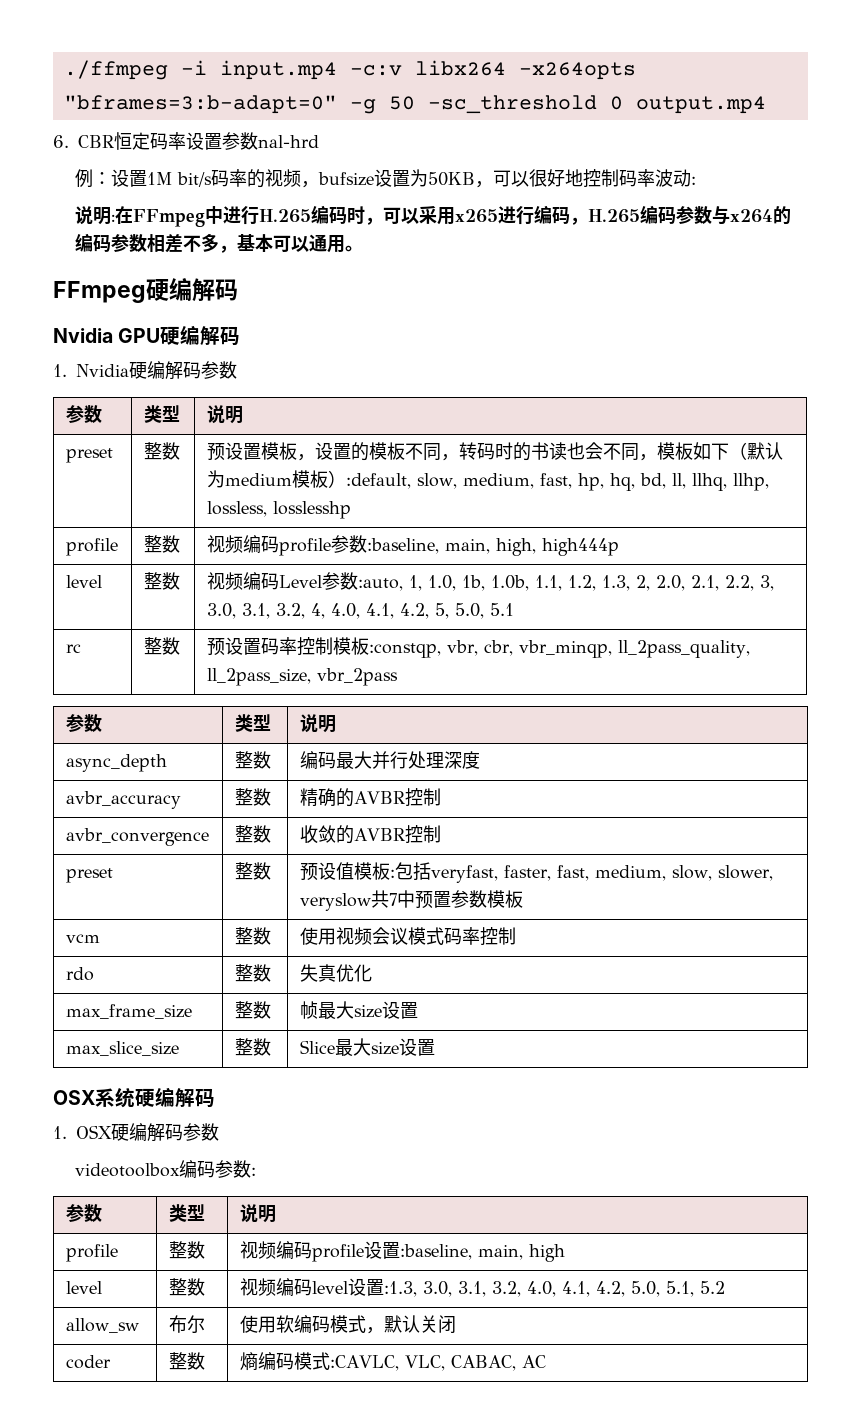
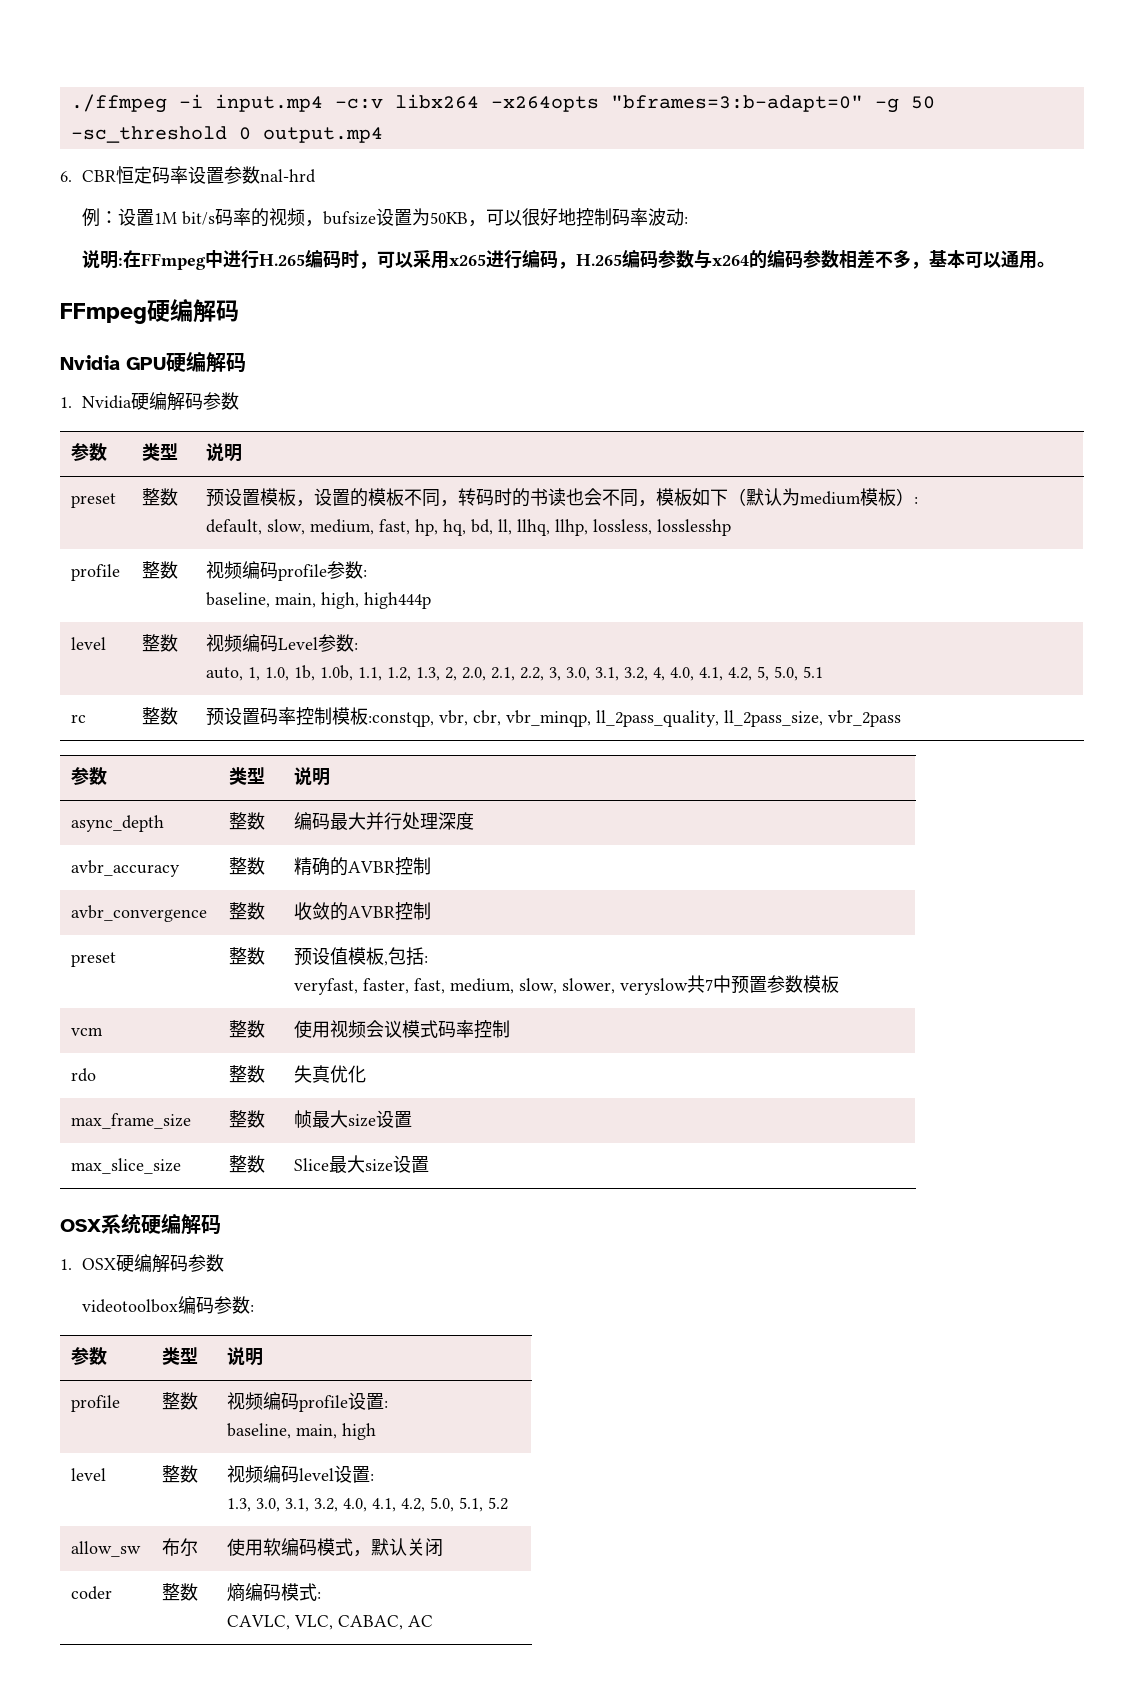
[345,473,411,489] :default, -> [913,497,918,504] [205,519,262,535] : // default,
[366,538,439,554] :baseline, -> [362,570,367,577] [205,592,270,608] : // baseline,
[357,578,403,591] :auto, -> [353,643,358,650] [205,667,243,681] : // auto,
[389,862,431,880] :包括 -> [383,947,428,966] ,包括: //
[399,1244,472,1260] :baseline, -> [383,1401,388,1408] [226,1423,291,1439] : // baseline,
[383,1281,417,1297] :1.3, -> [369,1474,374,1481] [226,1498,251,1512] : // 1.3,
[329,1355,399,1371] :CAVLC, -> [316,1592,321,1599] [226,1615,290,1630] : // CAVLC,

